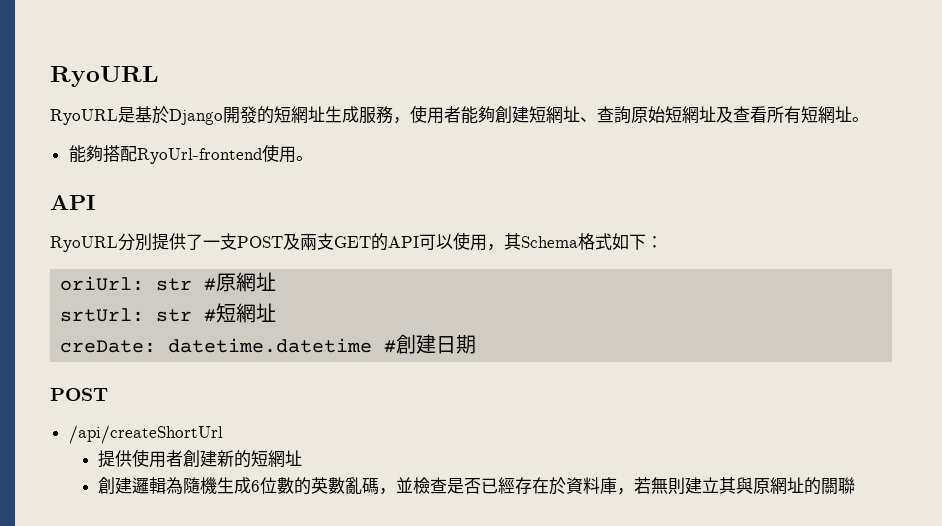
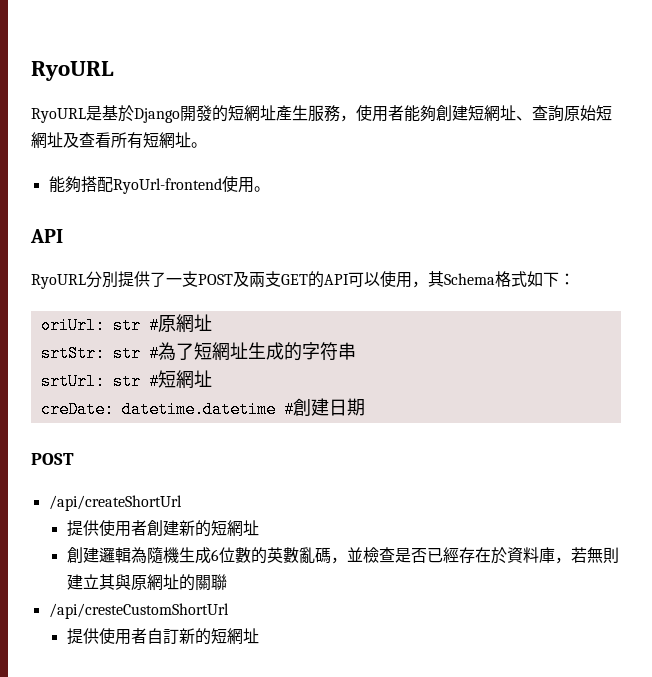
[325,106,359,123] 生成 -> [276,105,308,121] 產生
(277, 281) none -> [40,342,356,362] // srtStr: str #為了短網址生成的字符串
(856, 485) none -> [48,603,229,619] [66,628,259,645] // /api/cresteCustomShortUrl // 提供使用者自訂新的短網址

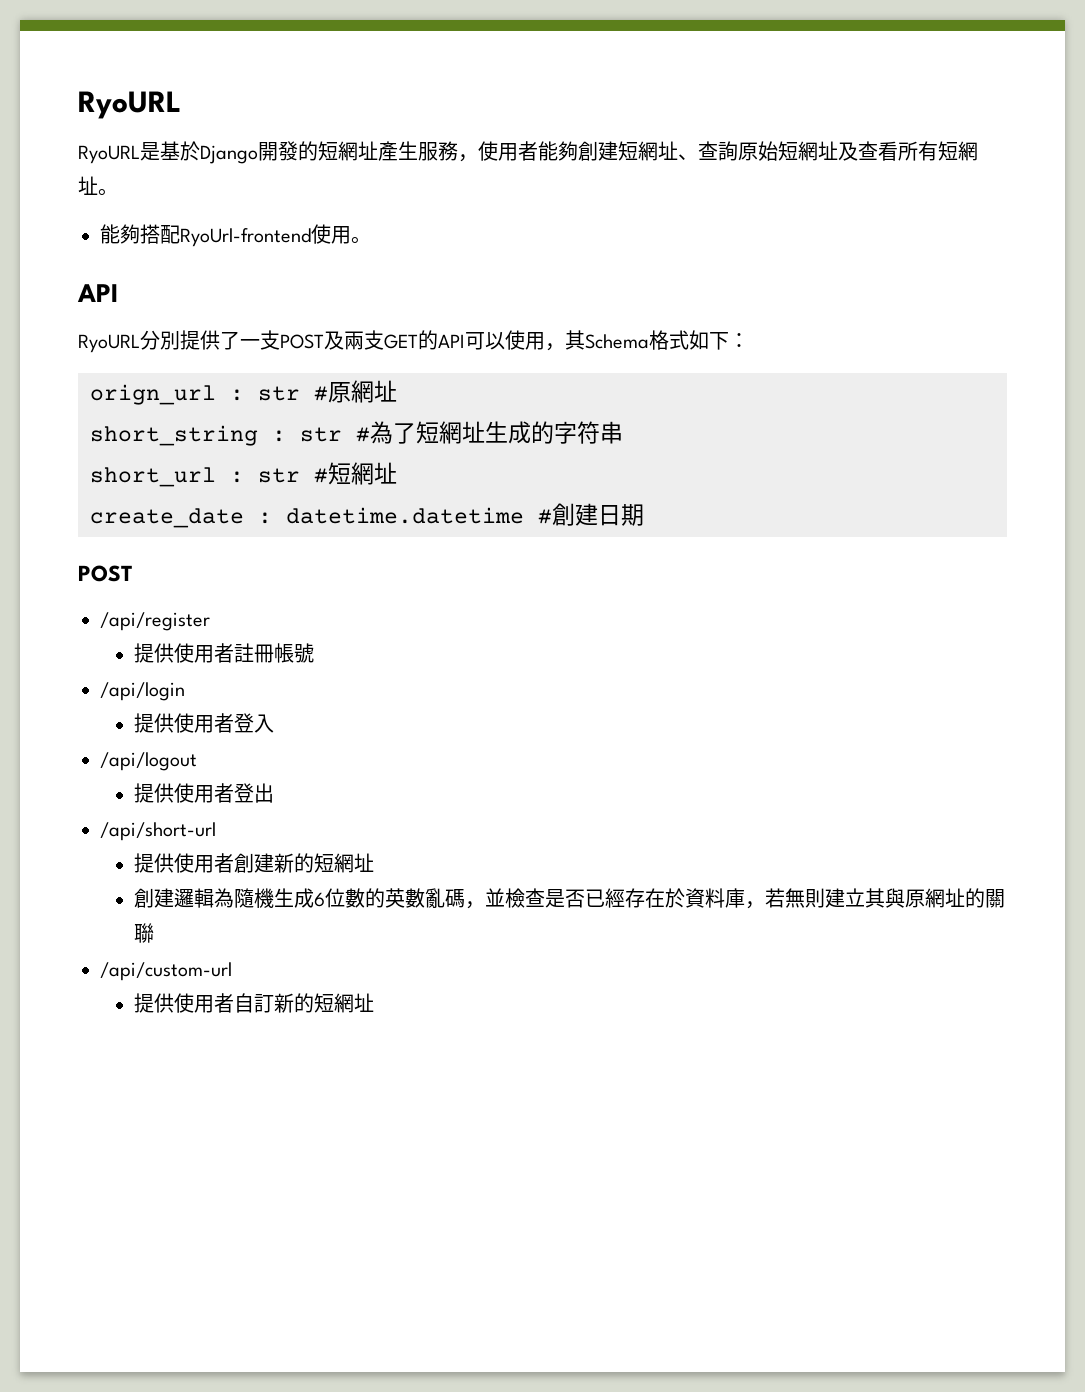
[40,317,105,334] oriUrl: -> [90,384,244,405] orign_url :
[40,345,105,362] srtStr: -> [90,425,286,446] short_string :
[40,373,105,390] srtUrl: -> [90,467,244,487] short_url :
[40,401,114,418] creDate: -> [90,508,272,528] create_date :
[48,495,182,511] /api/createShortUrl -> [100,612,210,631] [133,643,314,663] [100,682,185,701] [133,713,274,733] [100,752,197,771] [133,783,274,803] [100,822,216,841] /api/register // 提供使用者註冊帳號 // /api/login // 提供使用者登入 // /api/logout // 提供使用者登出 // /api/short-url
[48,603,229,619] /api/cresteCustomShortUrl -> [100,962,232,981] /api/custom-url

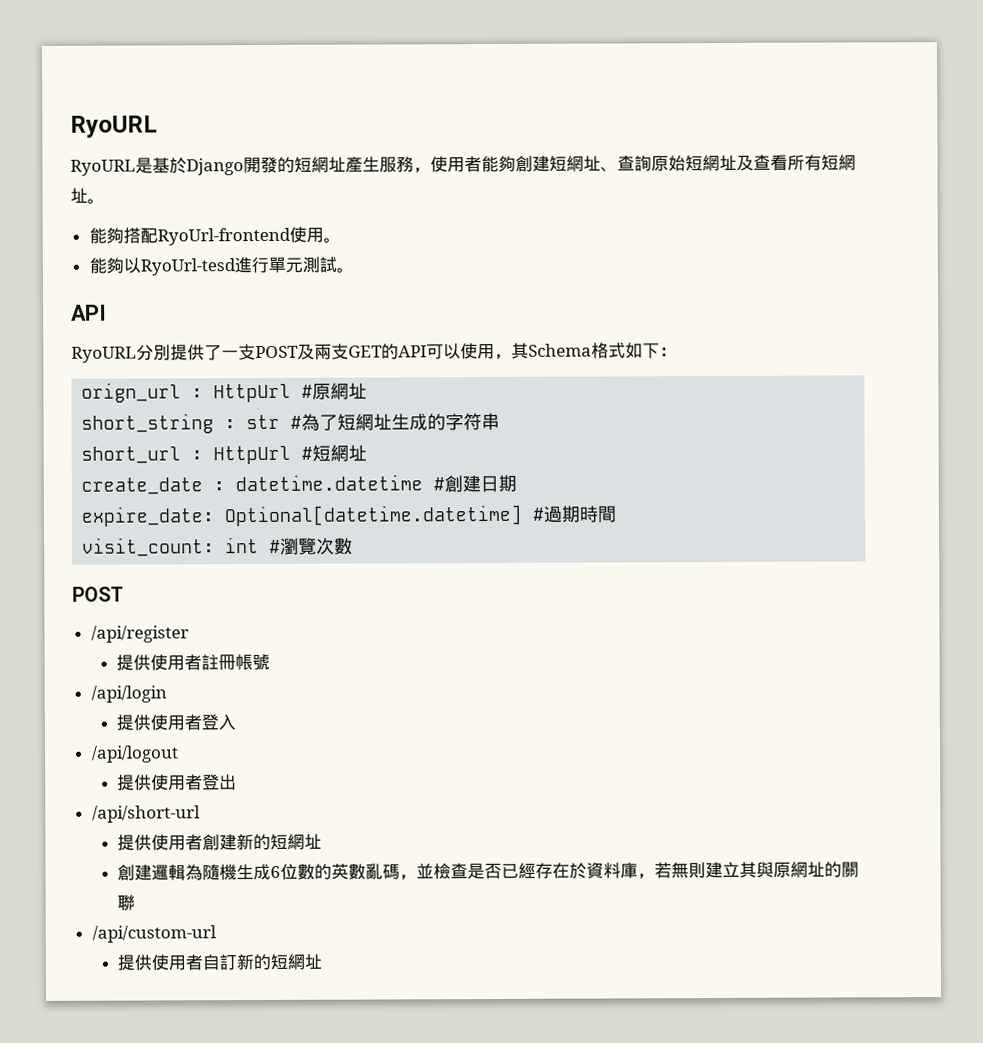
(371, 240) none -> [88,256,354,276] // 能夠以RyoUrl-tesd進行單元測試。
[258,386,300,401] str -> [213,383,292,403] HttpUrl
[258,468,300,483] str -> [213,445,292,465] HttpUrl
(644, 515) none -> [81,504,618,527] [82,537,354,557] // expire_date: Optional[datetime.datetime] #過期時間 // visit_count: int #瀏覽次數

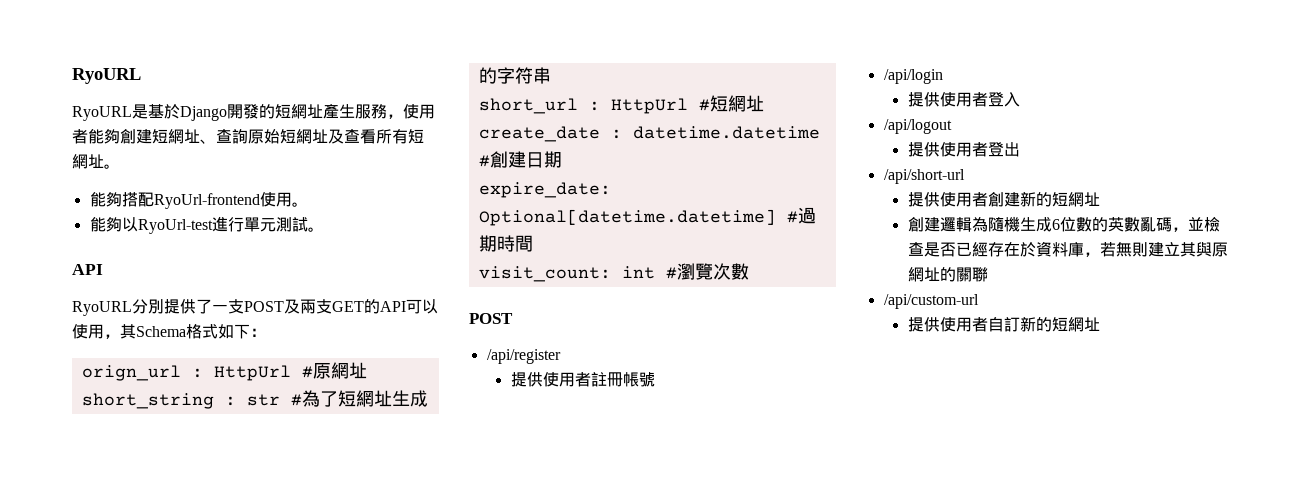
[139,258,236,276] RyoUrl-tesd -> [137,219,213,234] RyoUrl-test

